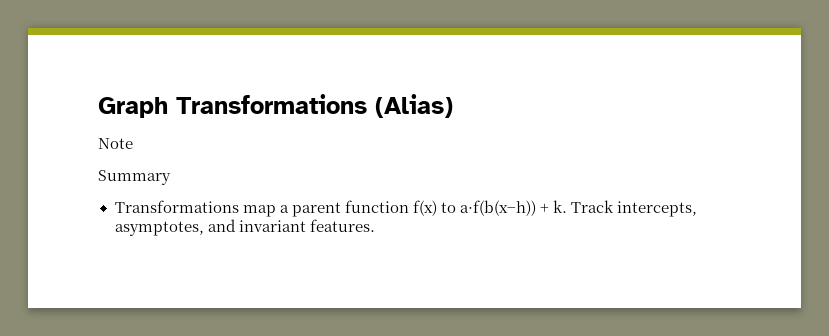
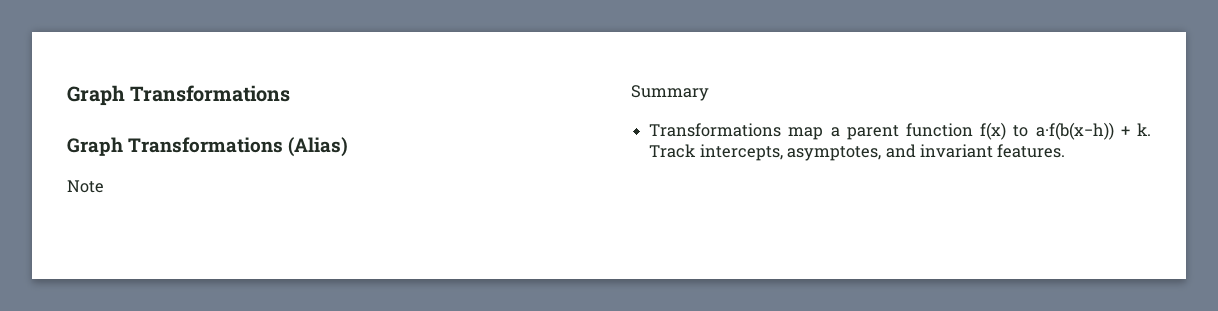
[98,94,367,118] Graph Transformations -> [67,85,291,106] [67,137,284,156] Graph Transformations // Graph Transformations

